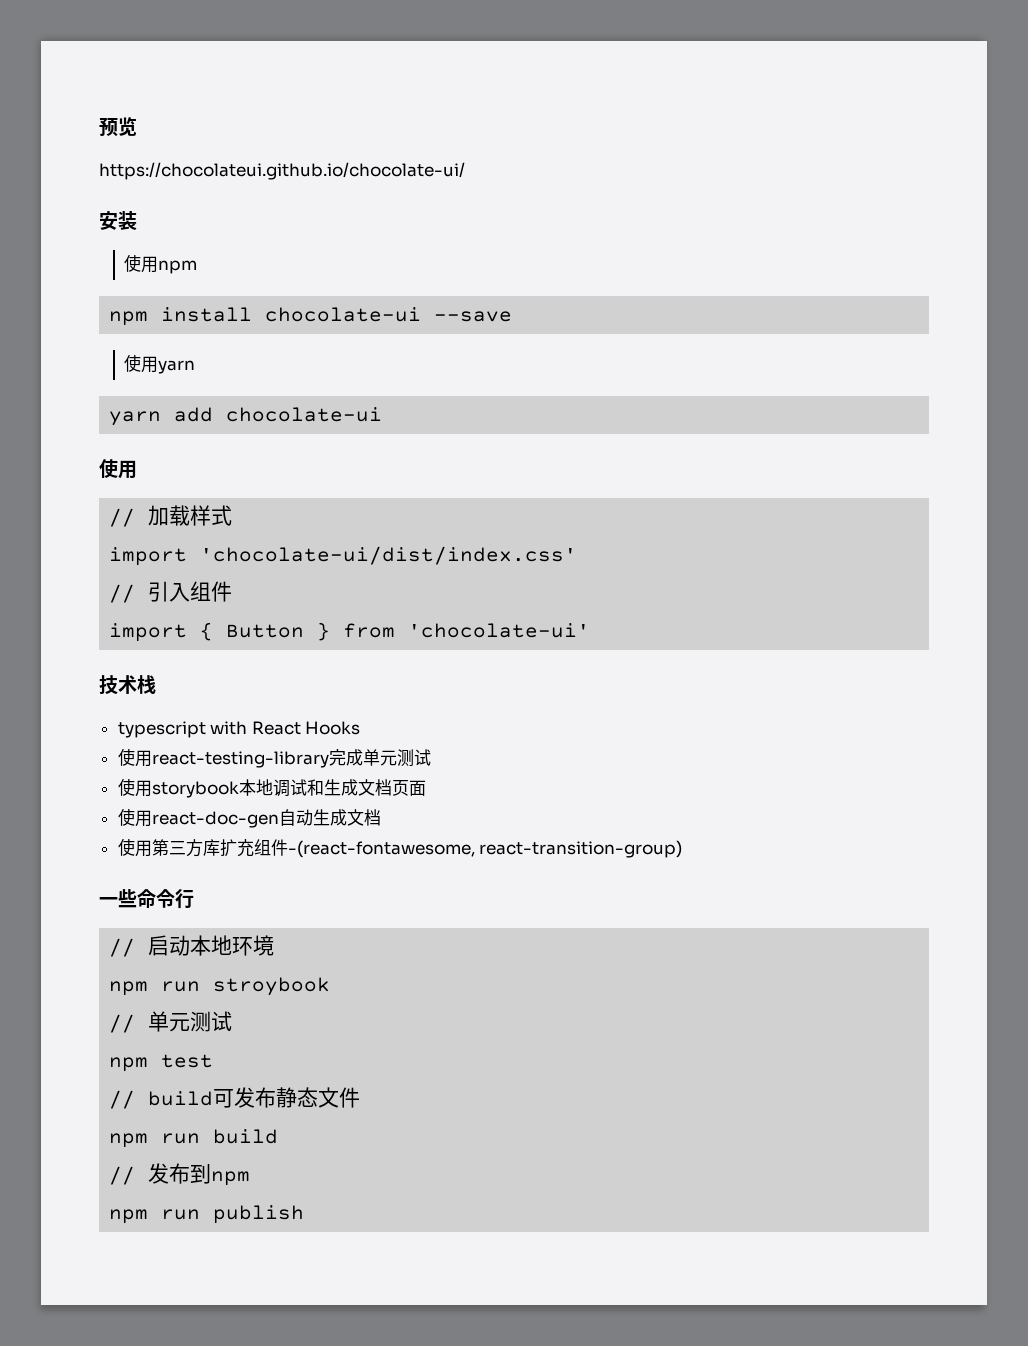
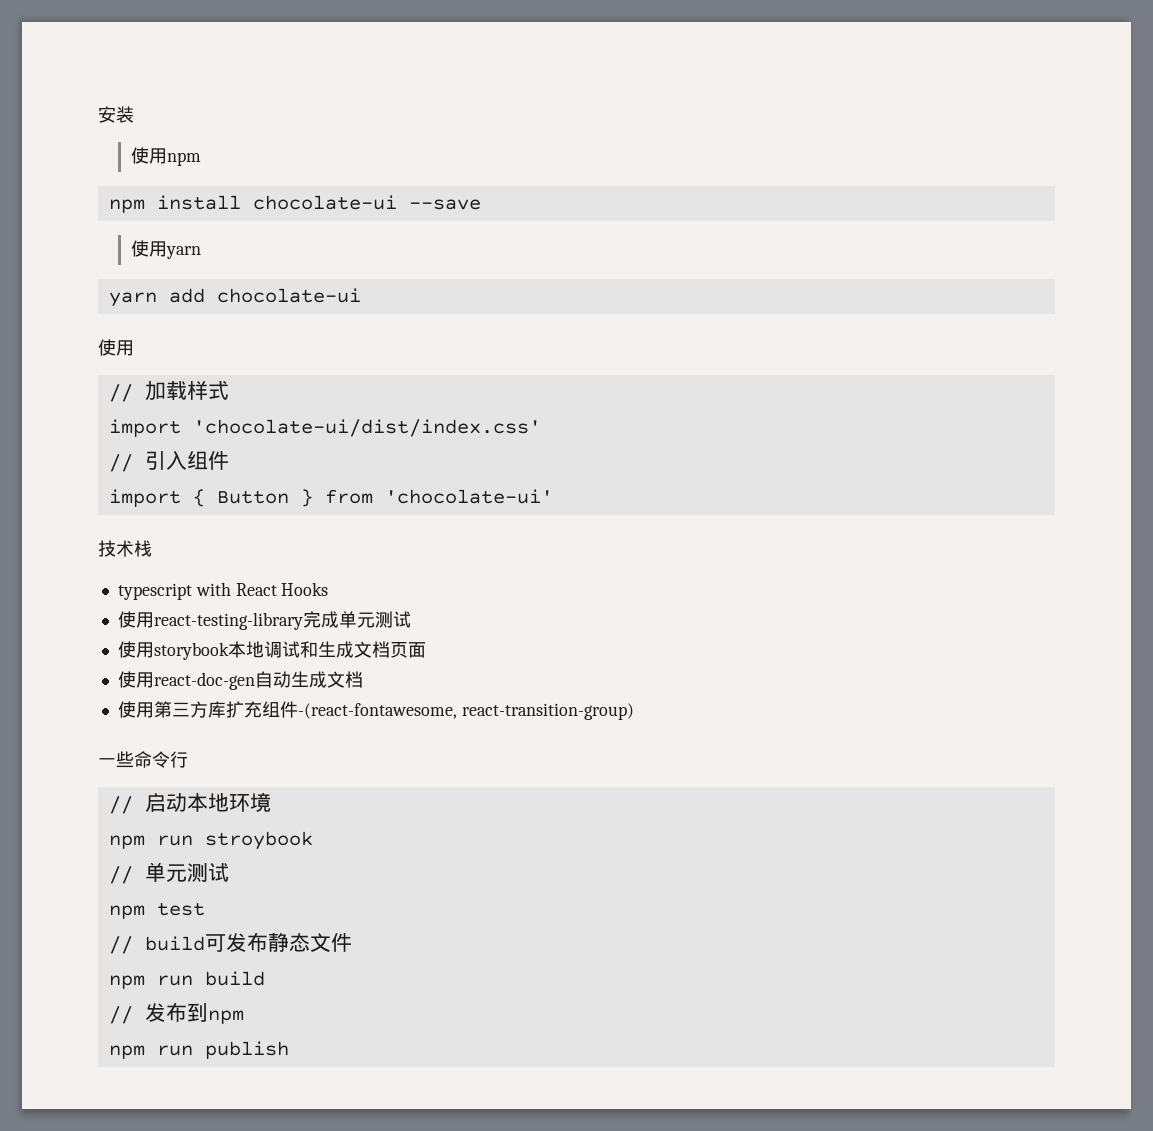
[99,117,137,137] [99,162,465,180] 预览 // https://chocolateui.github.io/chocolate-ui/ // -> (98, 114) none

